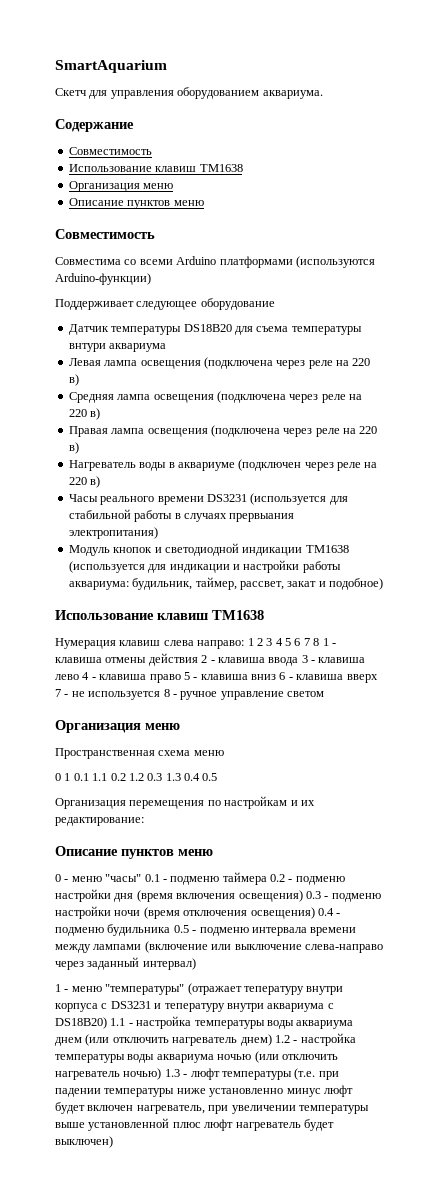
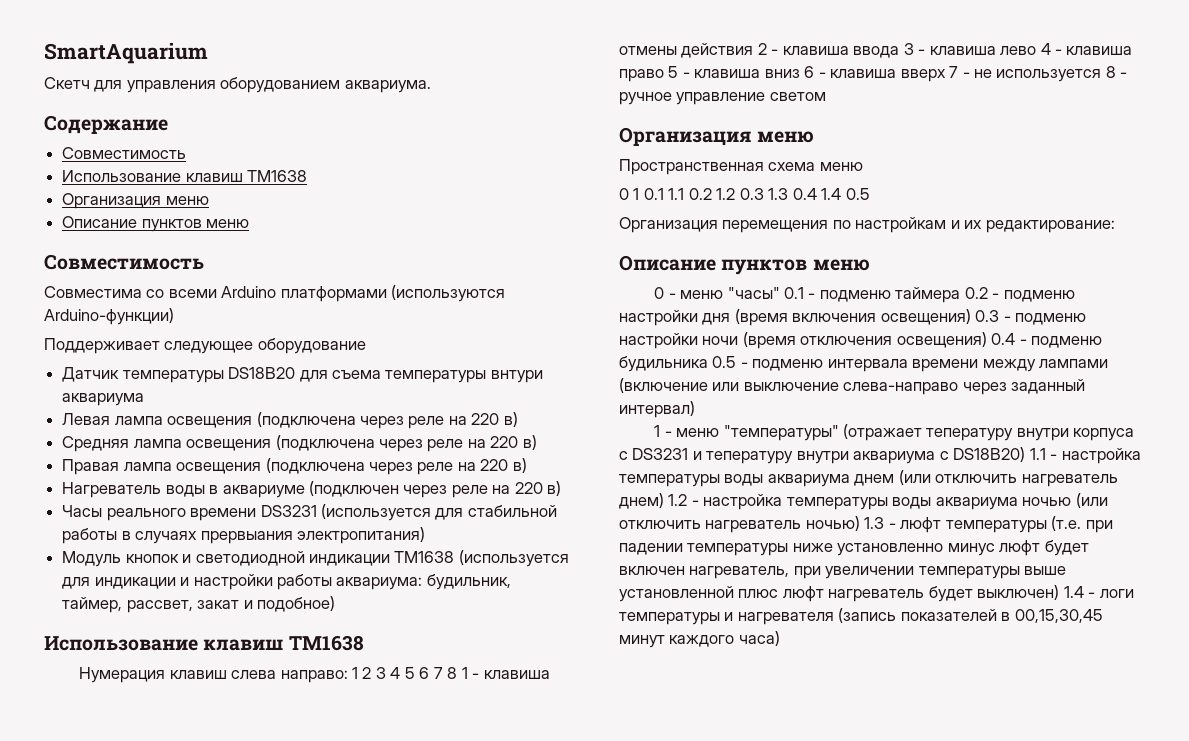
(200, 777) none -> [821,188,842,200] 1.4
(113, 1142) none -> [1063,586,1134,598] [619,608,1103,625] [619,631,780,648] 1.4 - логи температуры и нагревателя (запись показателей в 00,15,30,45 минут каждого часа)

